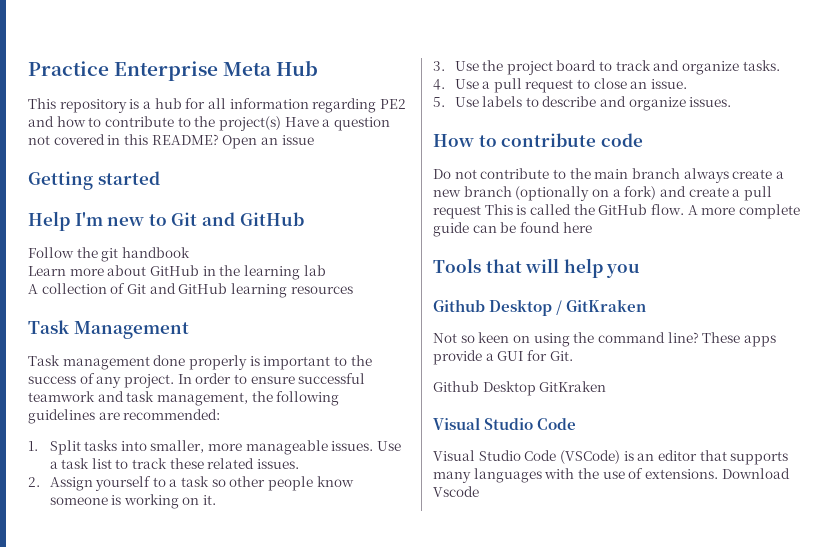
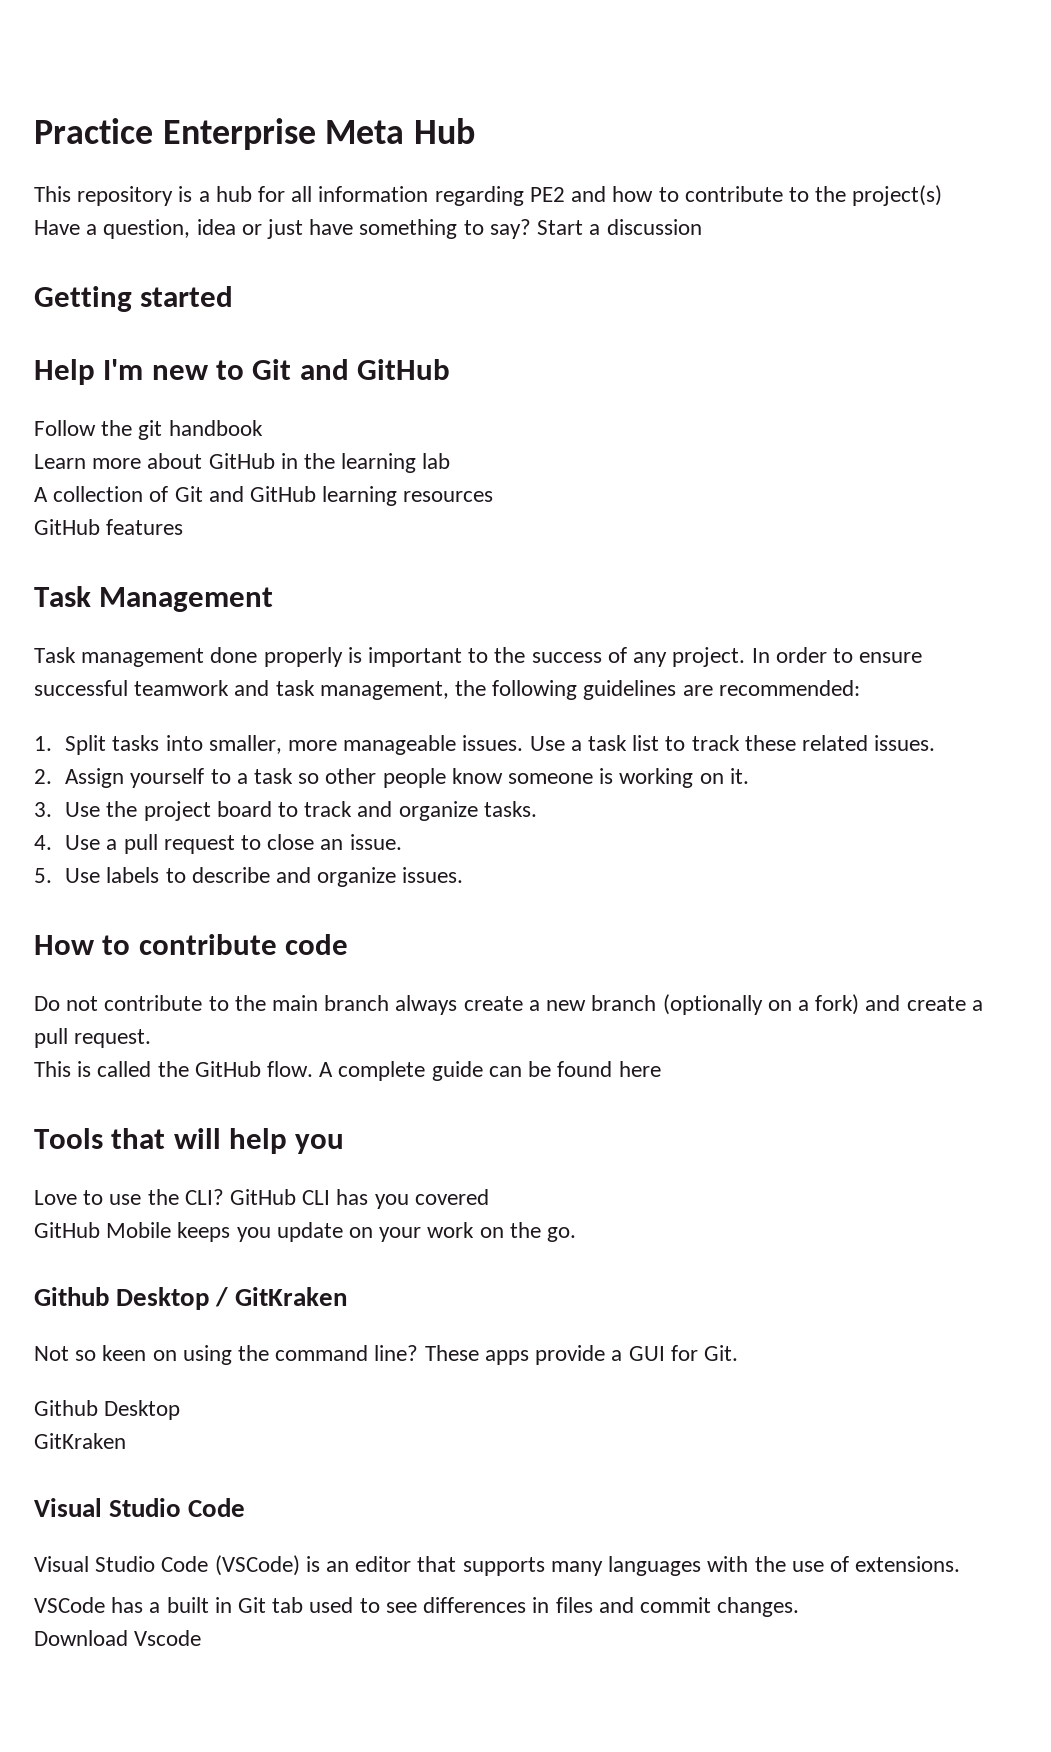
(281, 123) none -> (943, 195) //
[333,117,390,131] [28,134,314,149] question not covered in this README? Open an issue -> [103,219,702,239] question, idea or just have something to say? Start a discussion
(353, 290) none -> [34,519,184,535] // GitHub features
[433,205,481,219] request -> [74,1029,152,1048] request. //
[701,207,736,215] more -> (334, 1069) none
(641, 270) none -> [34,1189,489,1209] [34,1222,577,1242] // Love to use the CLI? GitHub CLI has you covered // GitHub Mobile keeps you update on your work on the go.
(536, 388) none -> (181, 1410) //
(718, 474) none -> [34,1597,800,1617] // VSCode has a built in Git tab used to see differences in files and commit changes. //

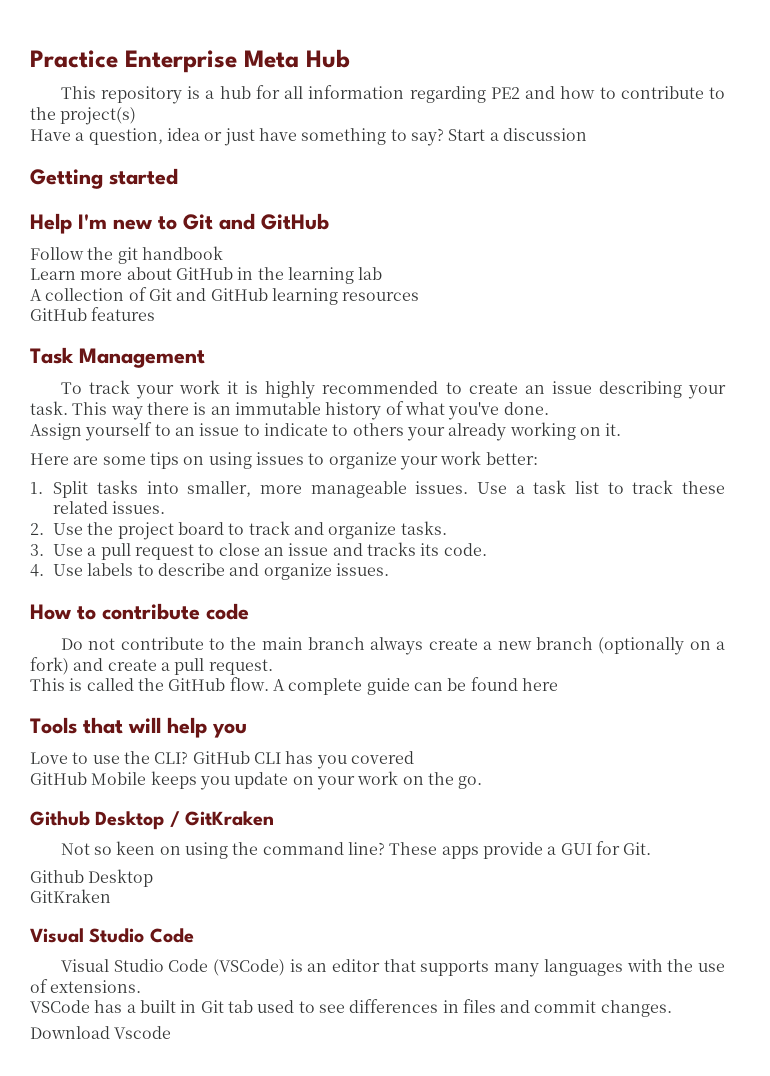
[34,647,923,667] [34,680,860,700] Task management done properly is important to the success of any project. In order to ensure successful teamwork and task management, the following guidelines are recommended: -> [60,380,727,399] [30,401,549,420] [30,422,622,441] [30,451,538,470] To track your work it is highly recommended to create an issue describing your task. This way there is an immutable history of what you've done. // Assign yourself to an issue to indicate to others your already working on it. // Here are some tips on using issues to organize your work better:
[65,768,749,788] [34,802,52,817] Assign yourself to a task so other people know someone is working on it. // 3. -> (44, 529) none
[34,835,52,850] 4. -> [30,544,44,556] 3.
[349,834,402,850] [34,868,52,883] issue. // 5. -> [288,542,487,556] [30,564,44,577] issue and tracks its code. // 4.

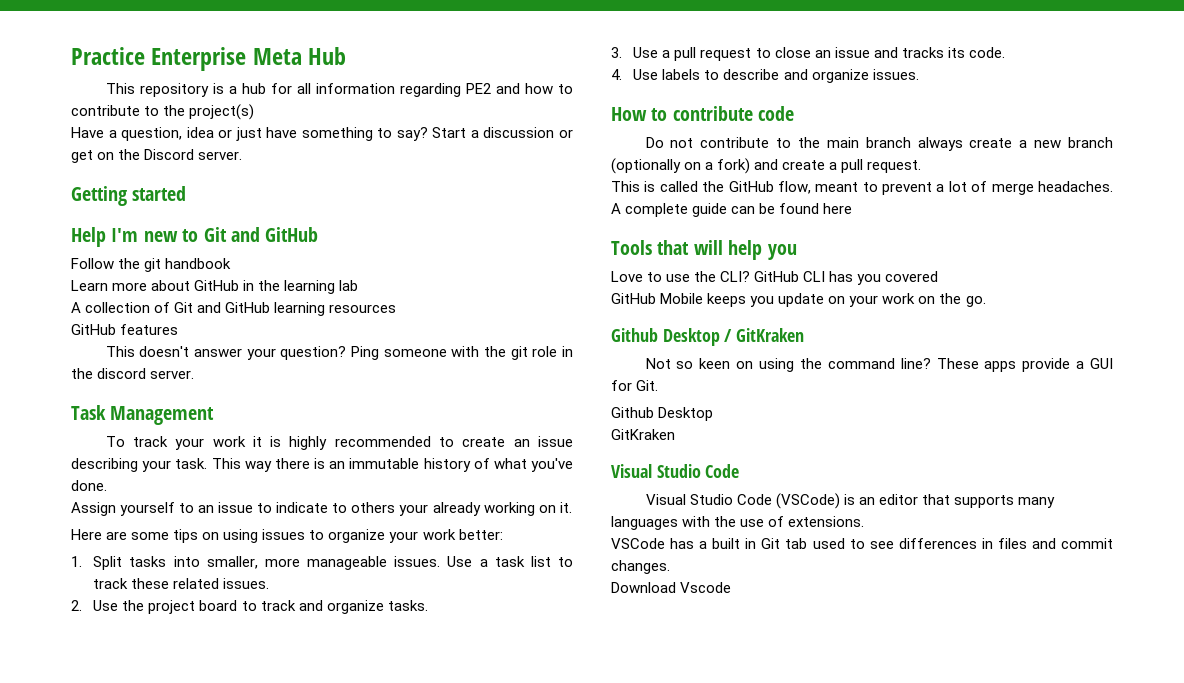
(587, 134) none -> [559,129,574,138] [71,149,243,163] or get on the Discord server.
(156, 314) none -> [105,346,574,360] [71,368,195,379] // This doesn't answer your question? Ping someone with the git role in the discord server.
[229,677,269,691] flow. -> [777,181,1113,195] flow, meant to prevent a lot of merge headaches.

